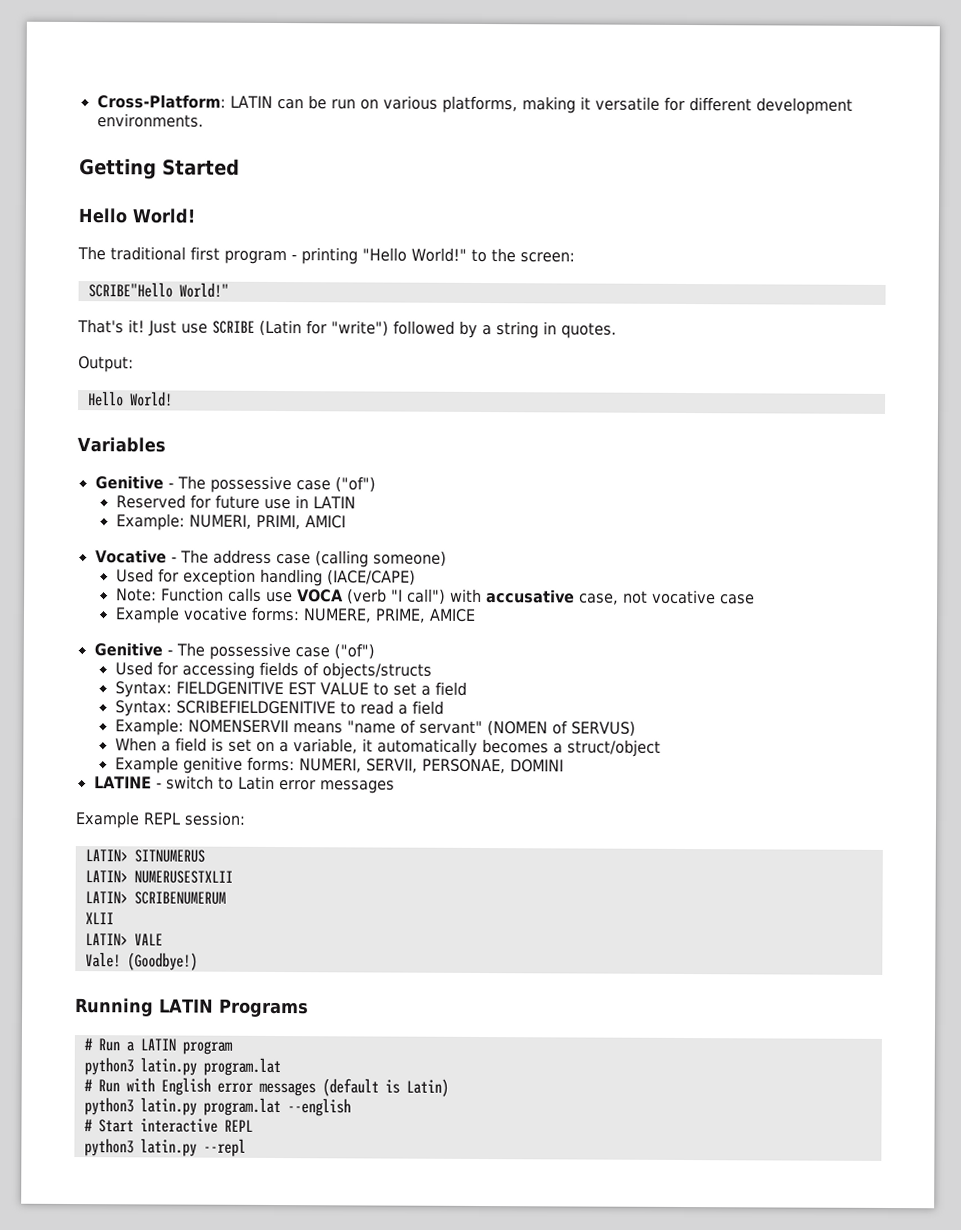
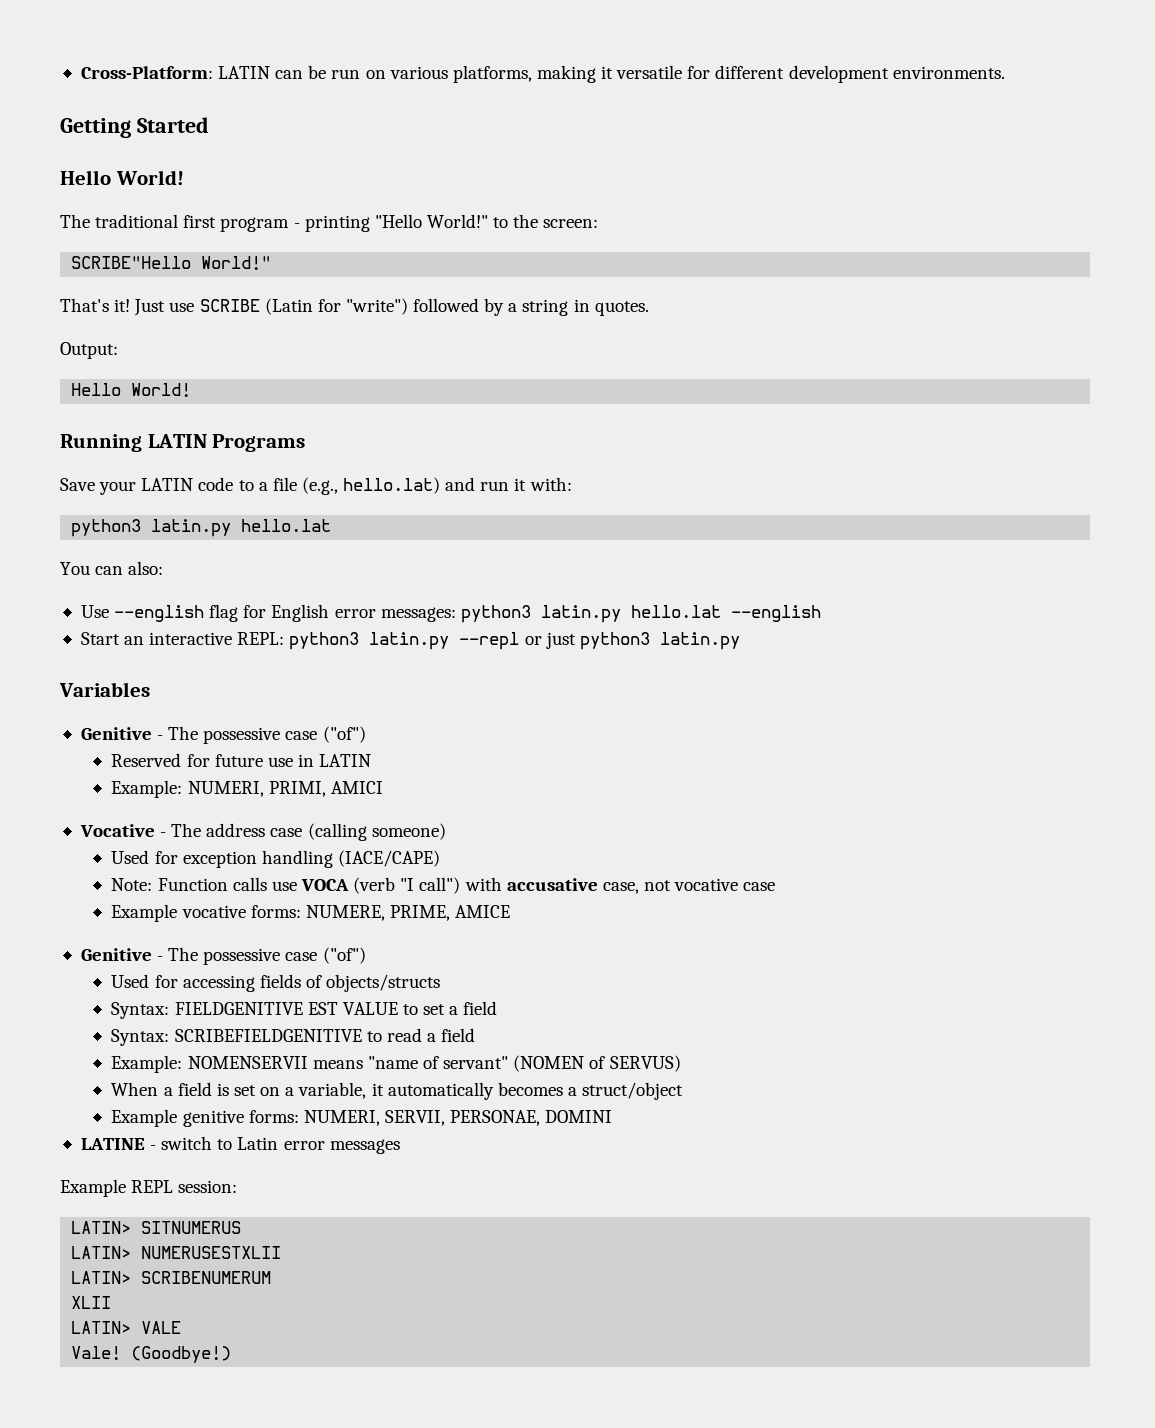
(173, 399) none -> [60,434,306,452] [60,477,572,495] [71,519,332,537] [60,561,164,575] [80,604,821,623] [80,632,740,650] // Running LATIN Programs // Save your LATIN code to a file (e.g., hello.lat) and run it with: // python3 latin.py hello.lat // You can also: // Use --english flag for English error messages: python3 latin.py hello.lat --english // Start an interactive REPL: python3 latin.py --repl or just python3 latin.py
[75,998,309,1018] [83,1038,233,1055] [83,1057,281,1077] [83,1077,449,1097] [83,1097,351,1117] [83,1118,253,1133] [83,1138,246,1157] // Running LATIN Programs // # Run a LATIN program // python3 latin.py program.lat // # Run with English error messages (default is Latin) // python3 latin.py program.lat --english // # Start interactive REPL // python3 latin.py --repl -> (232, 1354) none

